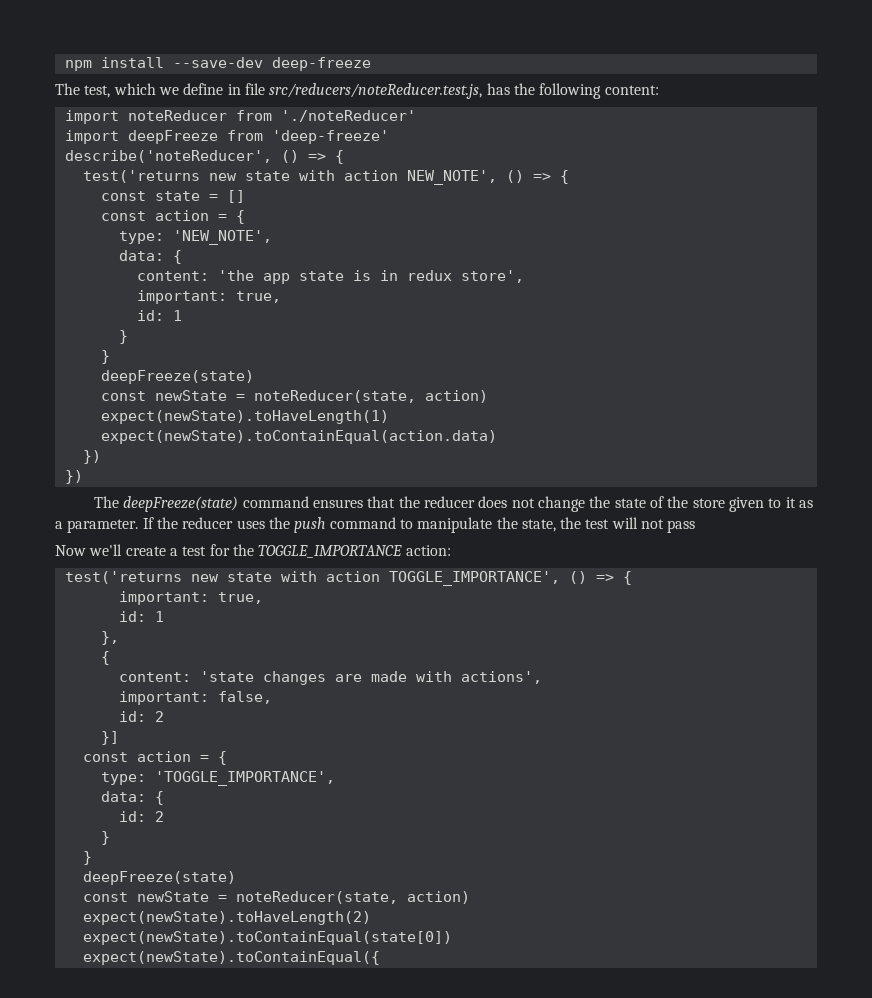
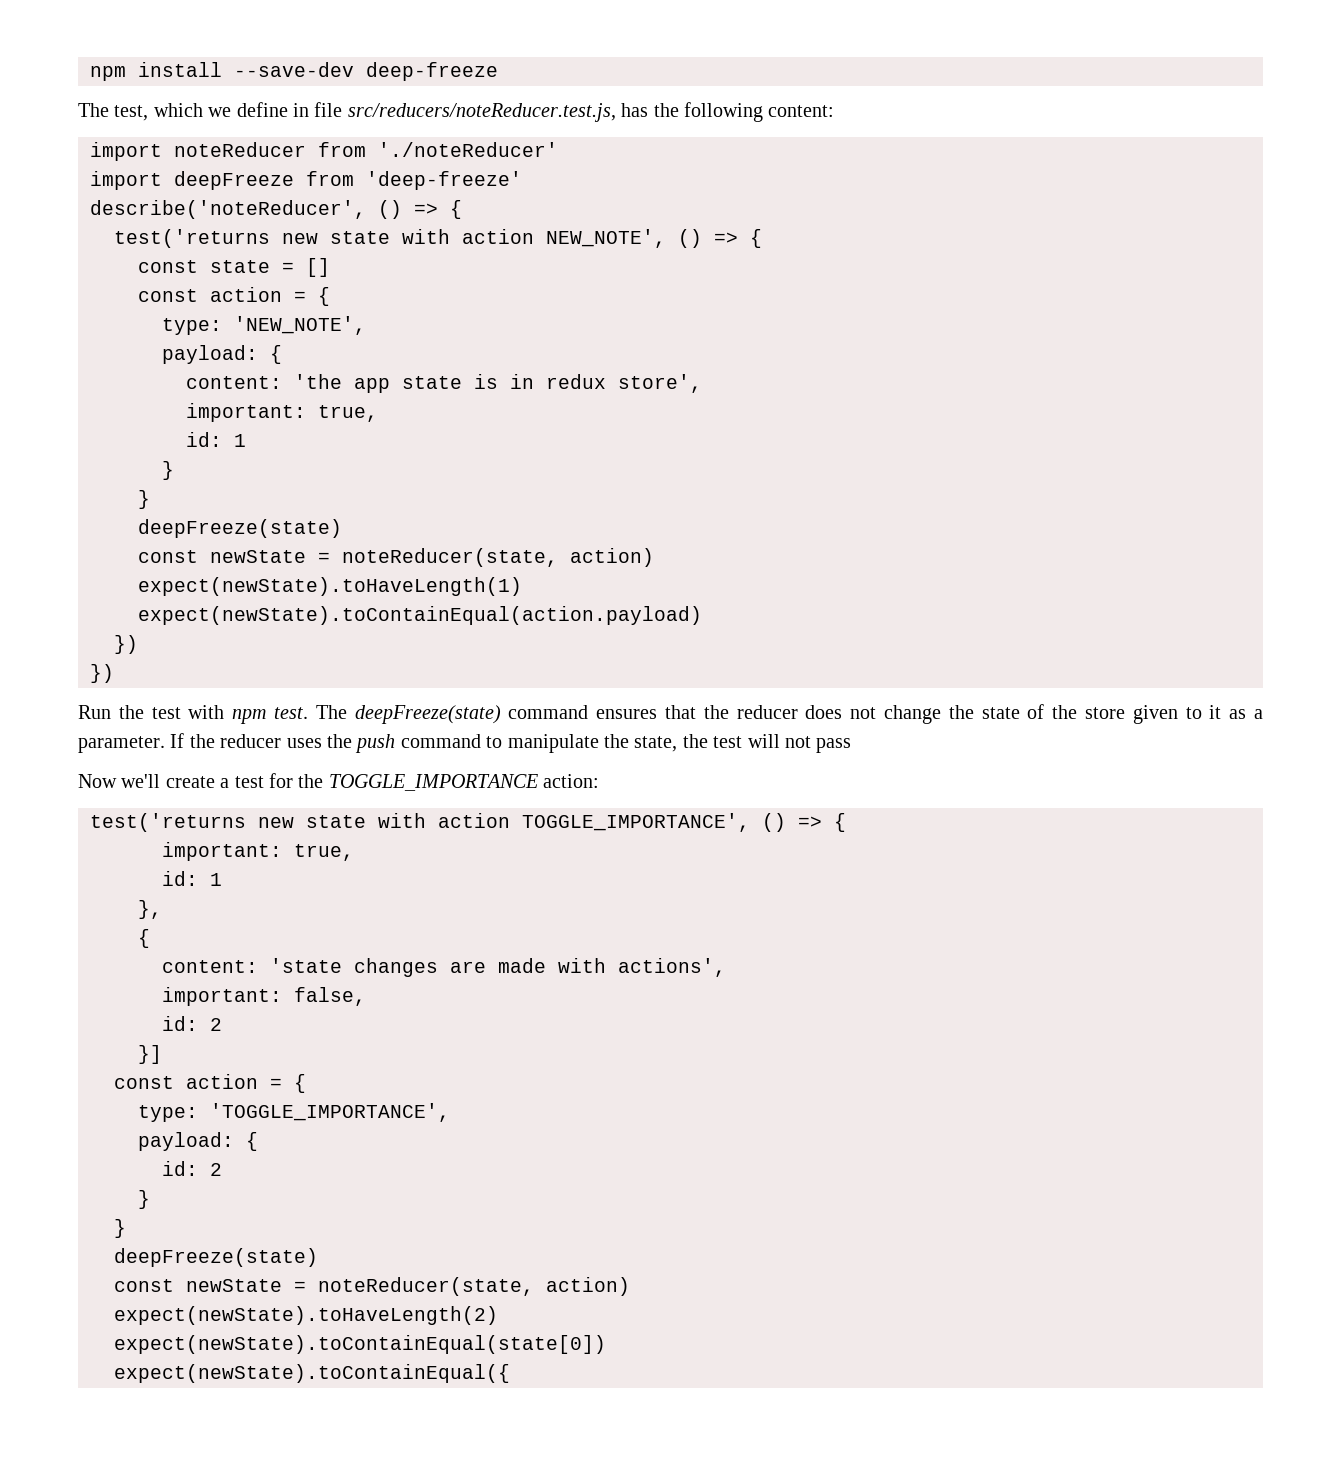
[118,250,164,261] data: -> [162,345,258,364] payload:
[100,430,497,444] expect(newState).toContainEqual(action.data) -> [138,606,702,625] expect(newState).toContainEqual(action.payload)
(83, 477) none -> [78,705,308,724] Run the test with npm test.
[100,791,146,802] data: -> [138,1132,234,1151] payload:

